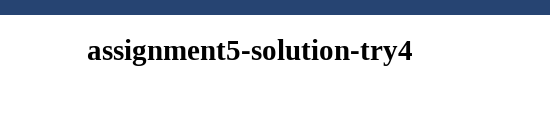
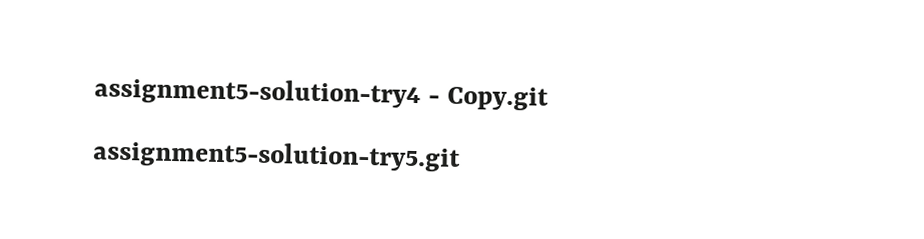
(413, 52) none -> [427,85,549,111] [92,139,461,172] - Copy.git // assignment5-solution-try5.git

